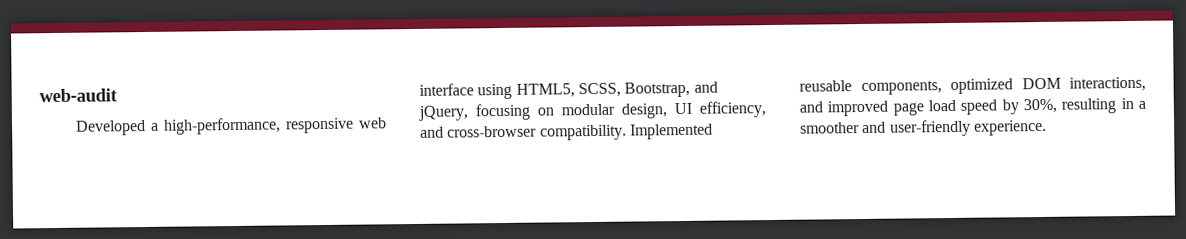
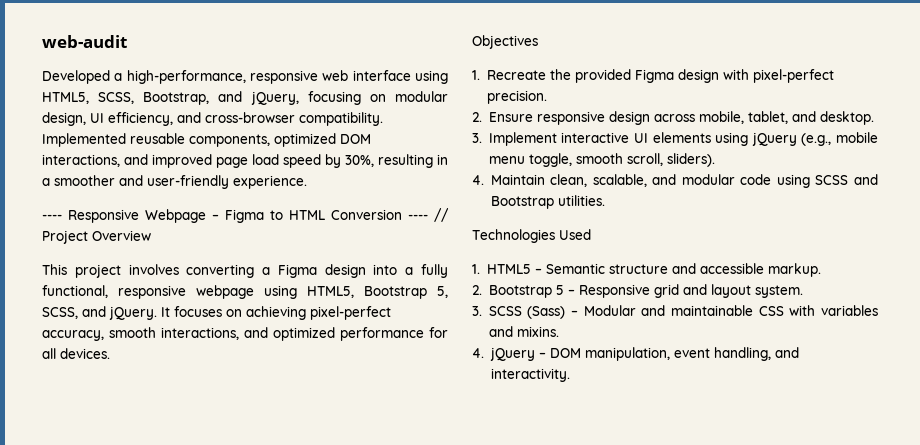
(1047, 127) none -> [42,208,449,223] [42,230,151,244] [42,264,448,278] [42,285,448,299] [42,306,391,320] [42,327,448,341] [42,348,110,359] [472,35,538,49] [472,69,834,83] [486,90,547,104] [472,111,874,125] [472,132,878,146] [488,153,715,167] [472,174,878,188] [490,195,605,209] [472,229,591,243] [472,263,821,277] [472,284,803,298] [472,305,878,319] [488,326,559,337] [472,347,799,361] [490,368,570,382] // ---- Responsive Webpage – Figma to HTML Conversion ---- // Project Overview // This project involves converting a Figma design into a fully functional, responsive webpage using HTML5, Bootstrap 5, SCSS, and jQuery. It focuses on achieving pixel-perfect accuracy, smooth interactions, and optimized performance for all devices. // Objectives // 1. Recreate the provided Figma design with pixel-perfect precision. // 2. Ensure responsive design across mobile, tablet, and desktop. // 3. Implement interactive UI elements using jQuery (e.g., mobile menu toggle, smooth scroll, sliders). // 4. Maintain clean, scalable, and modular code using SCSS and Bootstrap utilities. // Technologies Used // 1. HTML5 – Semantic structure and accessible markup. // 2. Bootstrap 5 – Responsive grid and layout system. // 3. SCSS (Sass) – Modular and maintainable CSS with variables and mixins. // 4. jQuery – DOM manipulation, event handling, and interactivity.

